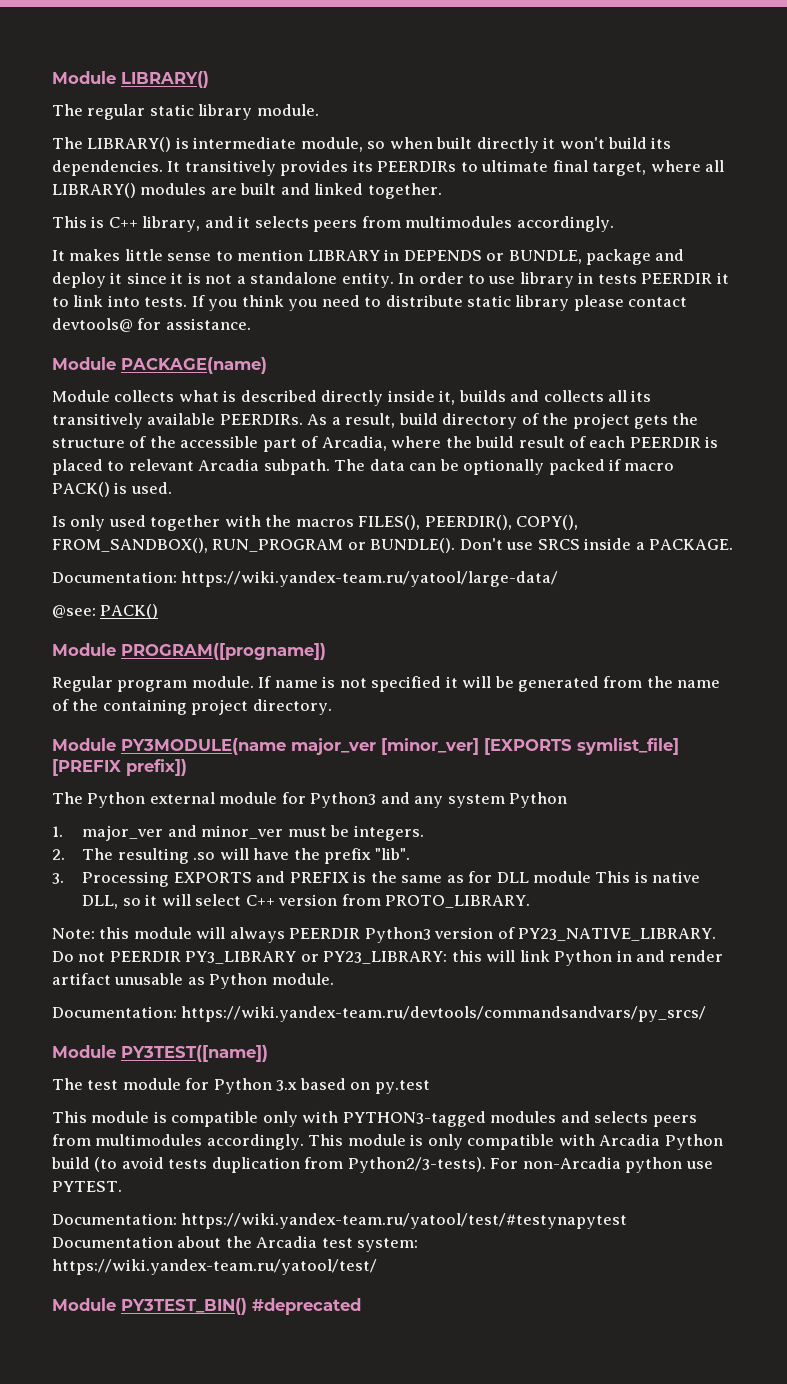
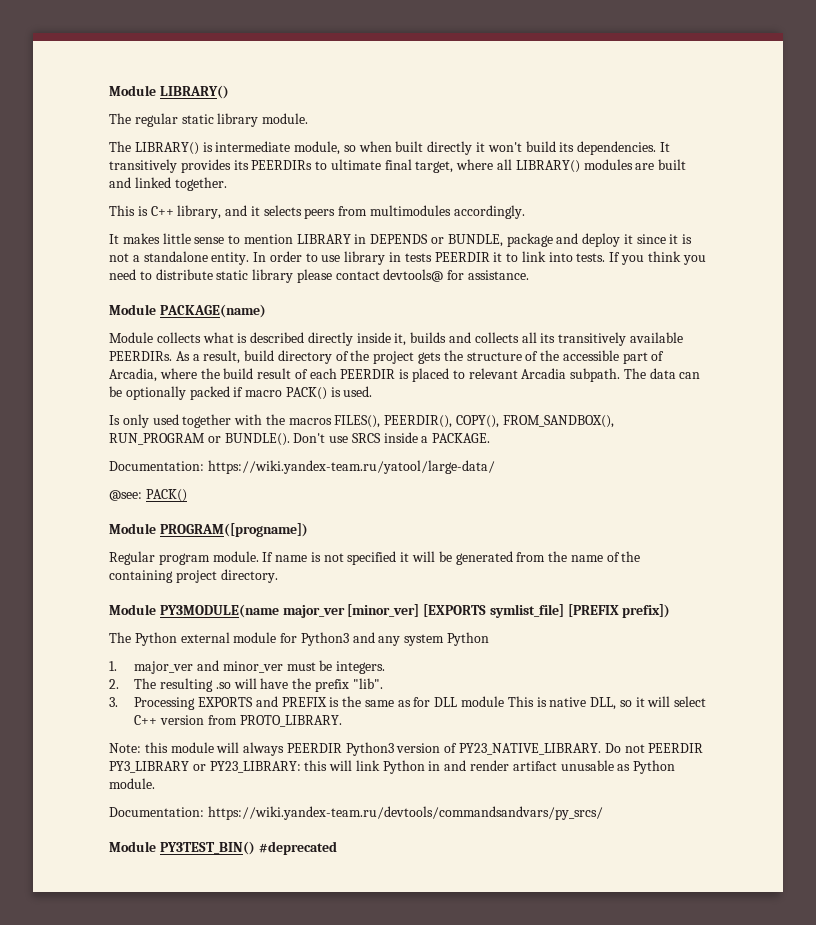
[52,1045,268,1062] [52,1078,430,1094] [52,1111,697,1127] [52,1134,723,1150] [51,1157,713,1173] [52,1181,122,1192] [52,1213,628,1229] [52,1236,419,1252] [52,1259,377,1275] // Module PY3TEST([name]) // The test module for Python 3.x based on py.test // This module is compatible only with PYTHON3-tagged modules and selects peers from multimodules accordingly. This module is only compatible with Arcadia Python build (to avoid tests duplication from Python2/3-tests). For non-Arcadia python use PYTEST. // Documentation: https://wiki.yandex-team.ru/yatool/test/#testynapytest Documentation about the Arcadia test system: https://wiki.yandex-team.ru/yatool/test/ -> (603, 813) none

